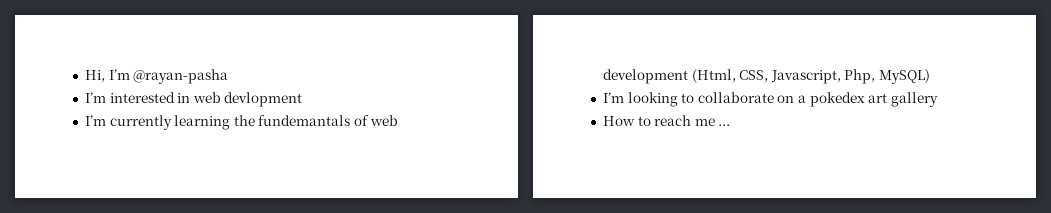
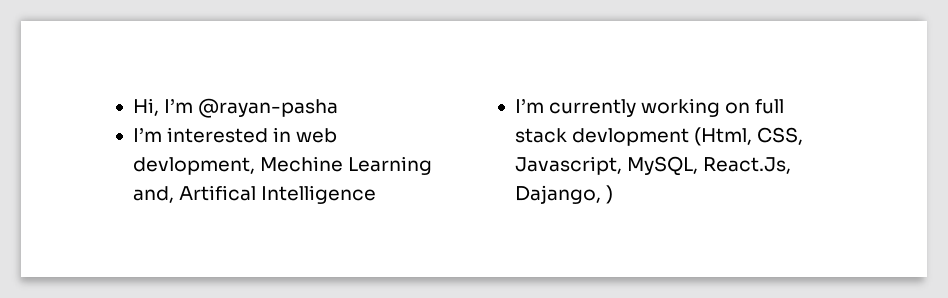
[224,92,303,107] [84,115,398,130] [602,69,931,84] [602,92,939,107] [602,115,731,126] devlopment // I’m currently learning the fundemantals of web development (Html, CSS, Javascript, Php, MySQL) // I’m looking to collaborate on a pokedex art gallery // How to reach me ... -> [132,156,433,175] [132,185,377,204] [514,98,785,117] [514,127,804,146] [514,156,792,176] [514,185,614,204] devlopment, Mechine Learning and, Artifical Intelligence // I’m currently working on full stack devlopment (Html, CSS, Javascript, MySQL, React.Js, Dajango, )

